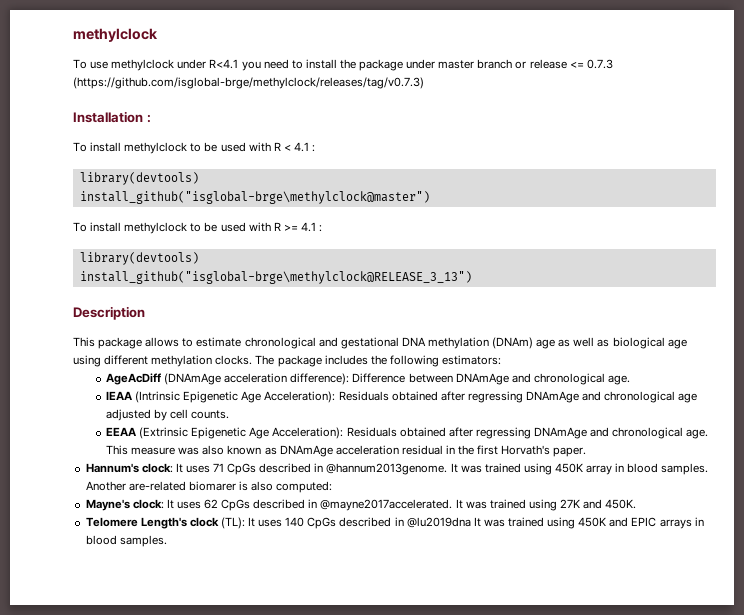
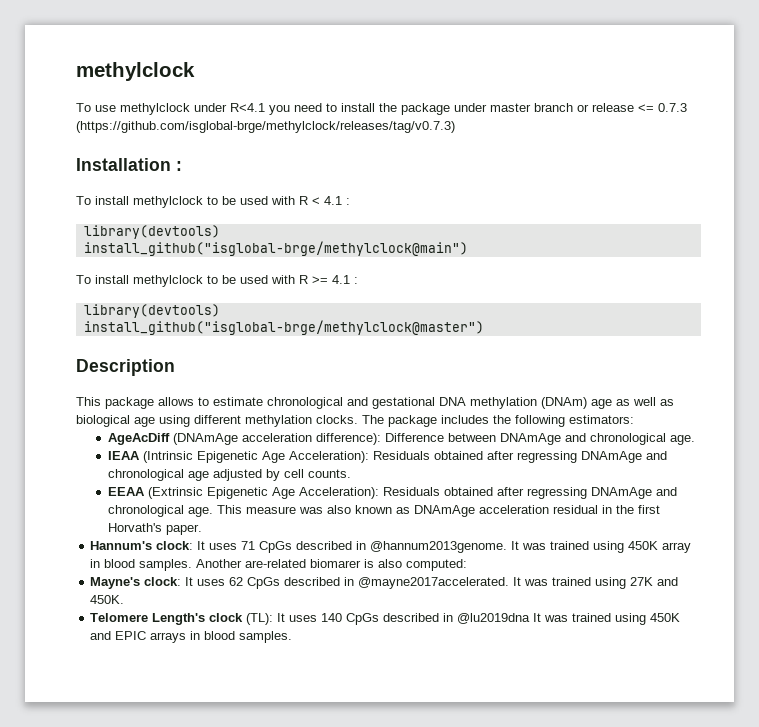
[79,191,430,204] install_github("isglobal-brge\methylclock@master") -> [83,241,468,256] install_github("isglobal-brge/methylclock@main")
[79,271,472,284] install_github("isglobal-brge\methylclock@RELEASE_3_13") -> [83,320,484,335] install_github("isglobal-brge/methylclock@master")

